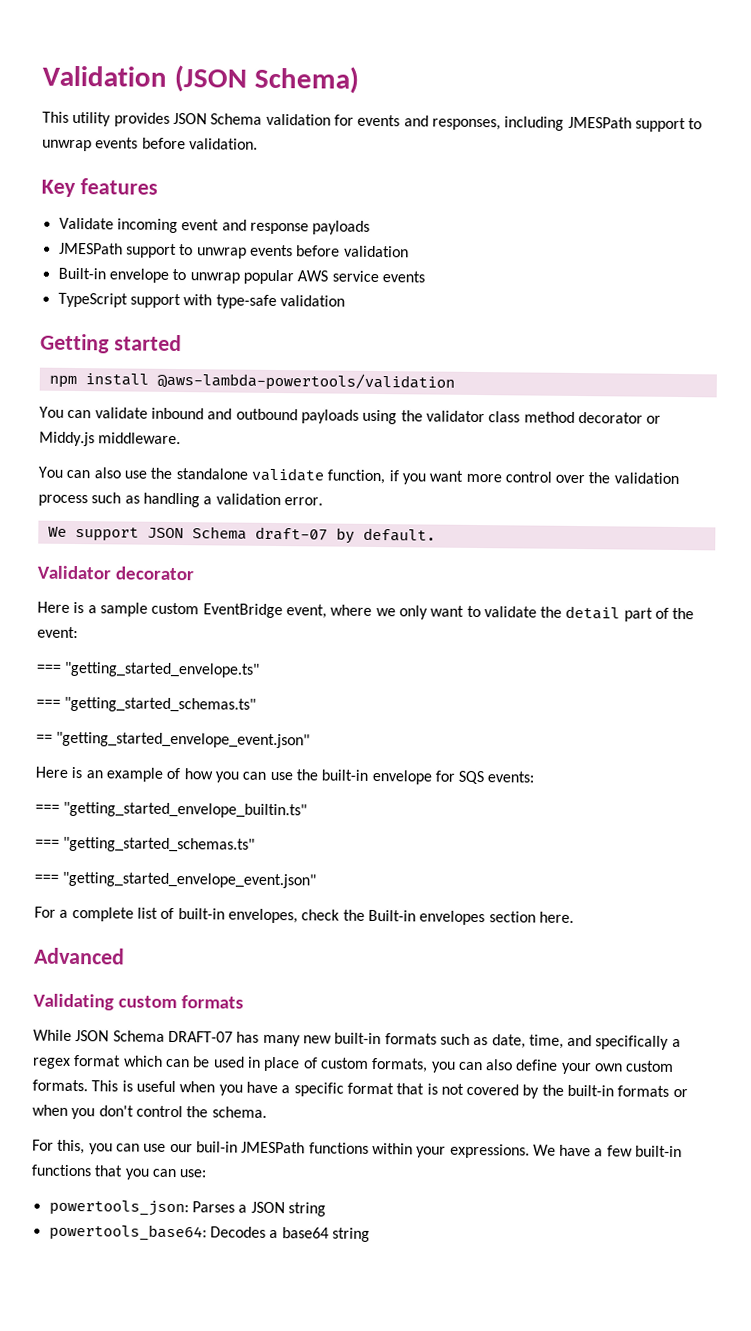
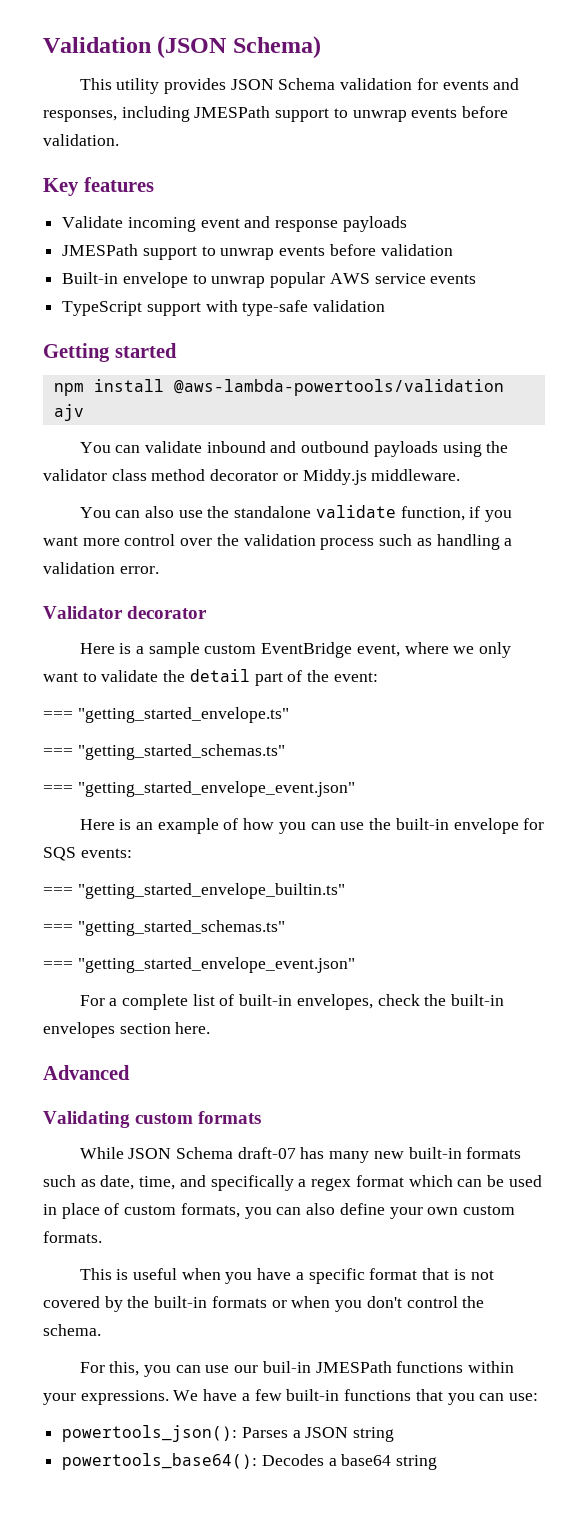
(455, 381) none -> [53,404,84,421] ajv
[47,526,436,544] // We support JSON Schema draft-07 by default. -> (159, 570) none
[36,734,53,743] == -> [43,785,73,793] ===
[367,909,416,922] Built-in -> [451,994,505,1006] built-in
[167,1030,233,1043] DRAFT-07 -> [237,1147,296,1159] draft-07
(88, 1085) none -> (102, 1237) //
[48,1199,189,1217] powertools_json: -> [62,1425,238,1442] powertools_json():
[48,1223,207,1242] powertools_base64: -> [62,1453,258,1470] powertools_base64():

